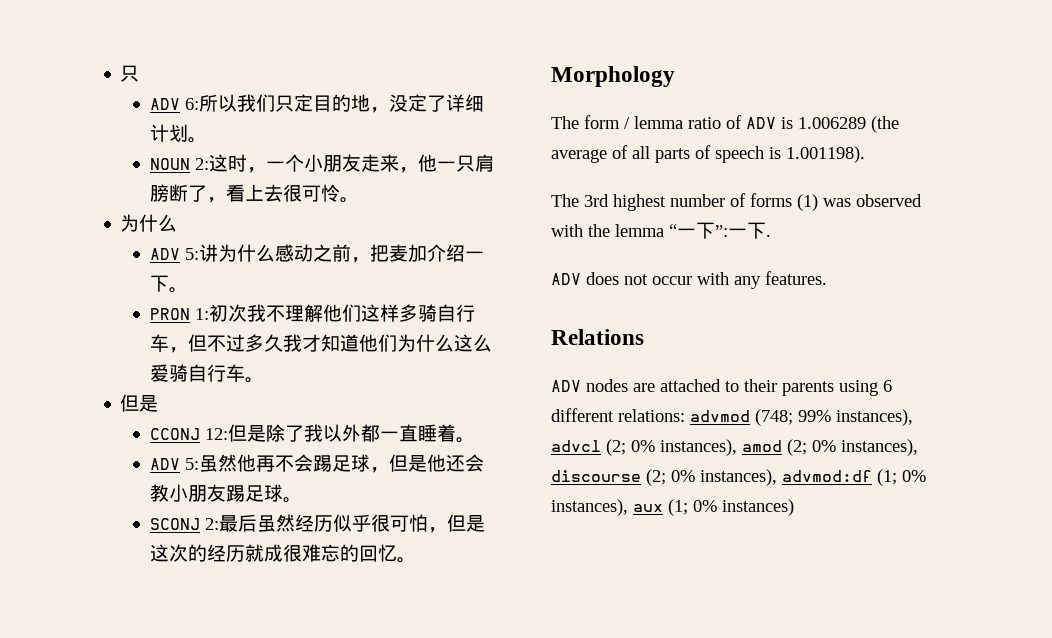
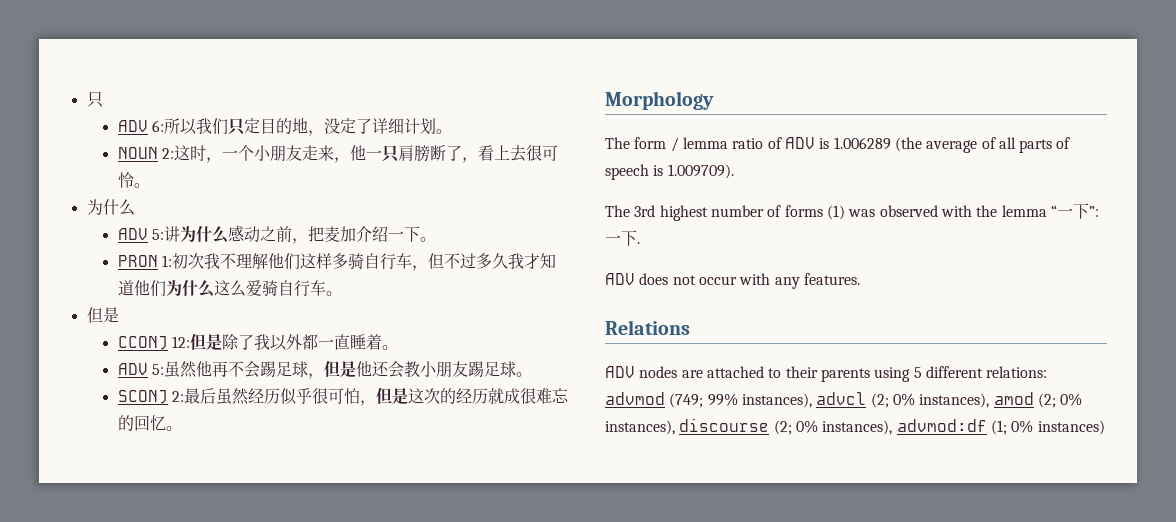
[786,146,865,163] 1.001198). -> [667,164,734,179] 1.009709).
[883,380,892,392] 6 -> [913,367,922,378] 5
[755,409,793,426] (748; -> [669,393,704,408] (749;
[551,499,717,516] instances), aux (1; 0% -> (1034, 426) none

